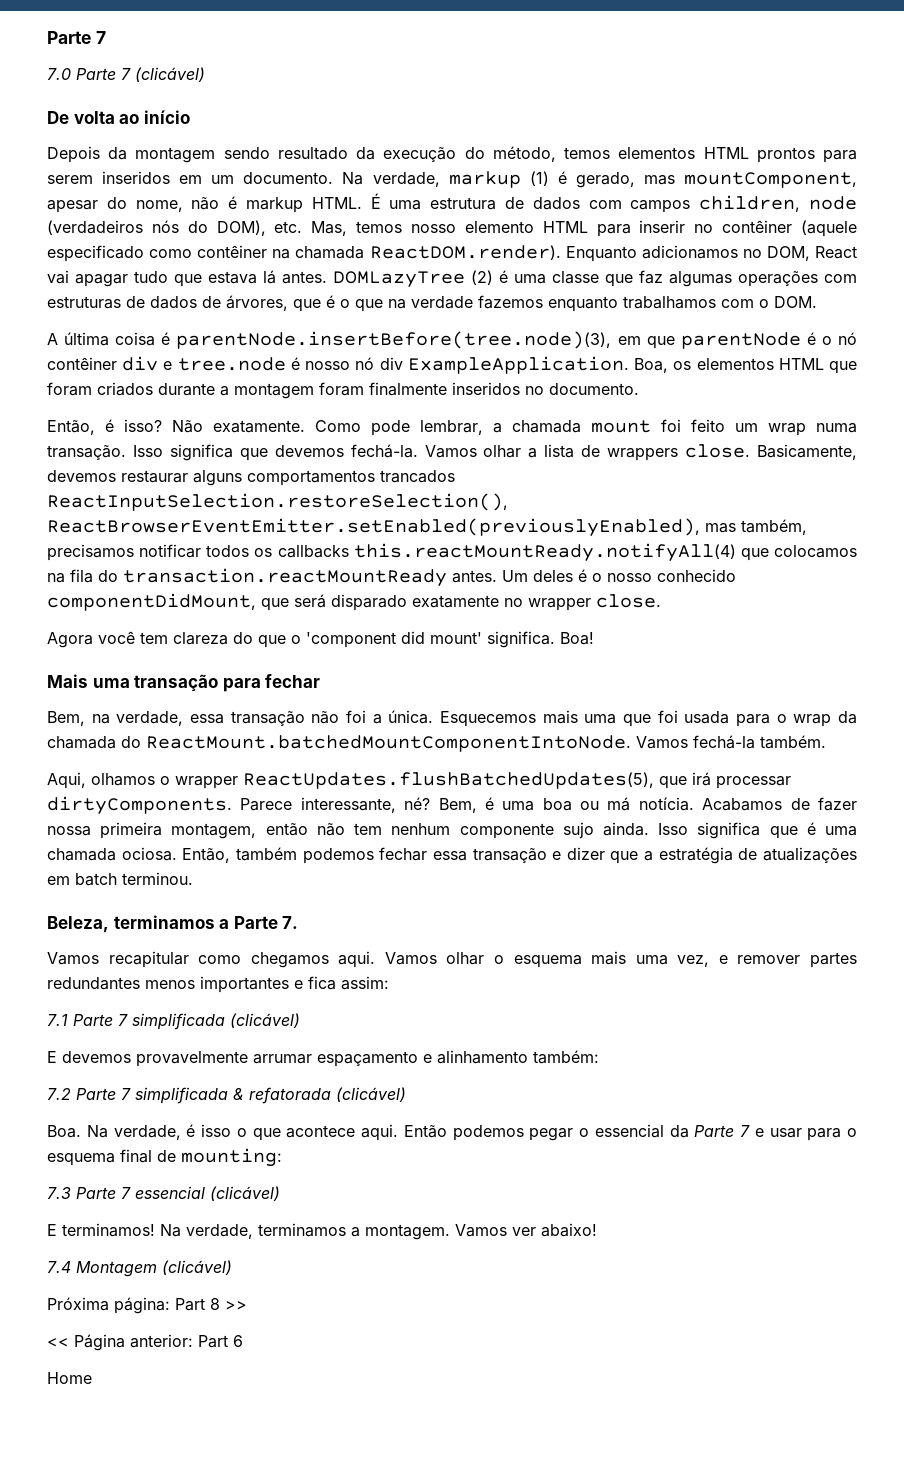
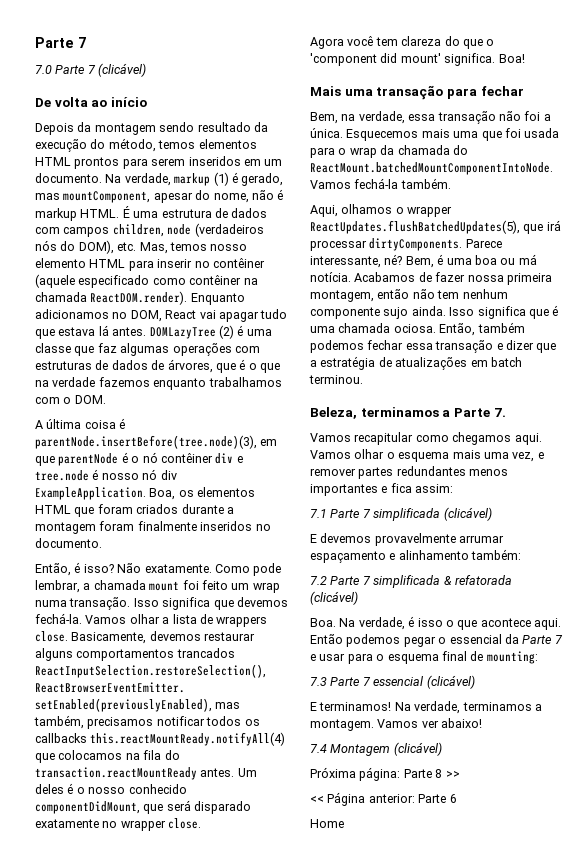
[175,1298,205,1311] Part -> [403,769,432,778] Parte
[198,1335,228,1348] Part -> [418,794,447,803] Parte

